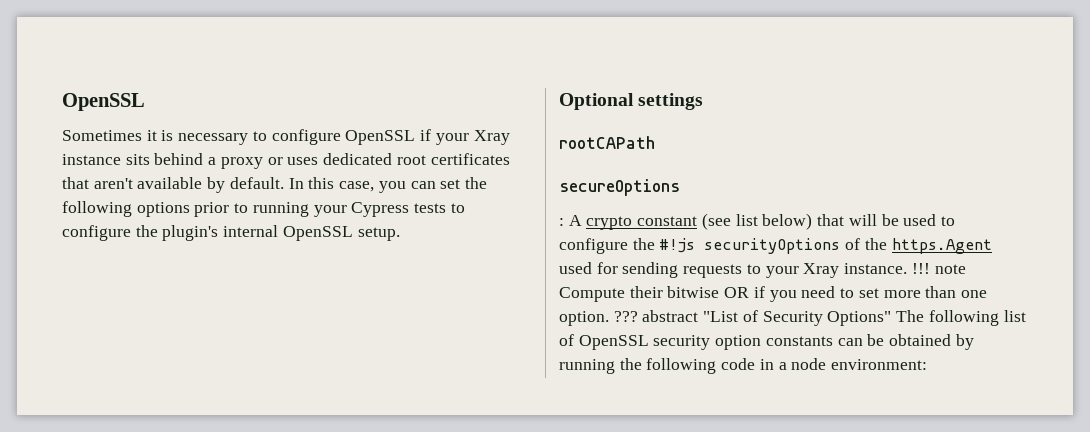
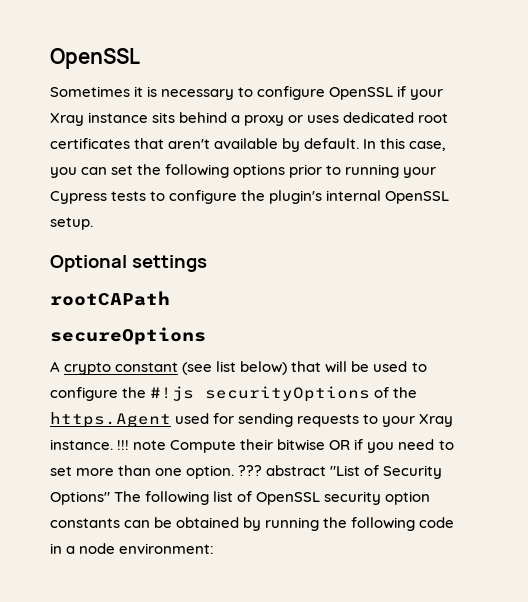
[559,218,564,226] : -> (206, 336) none

